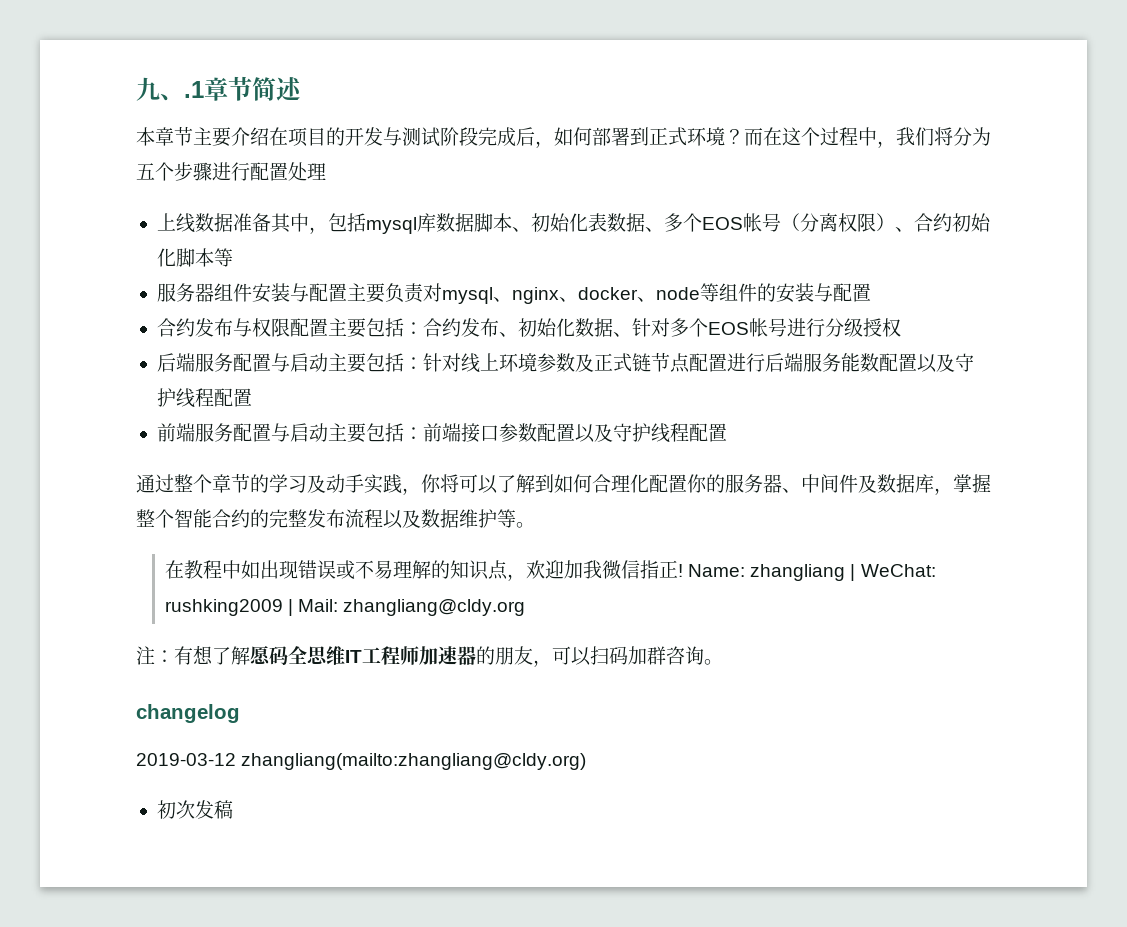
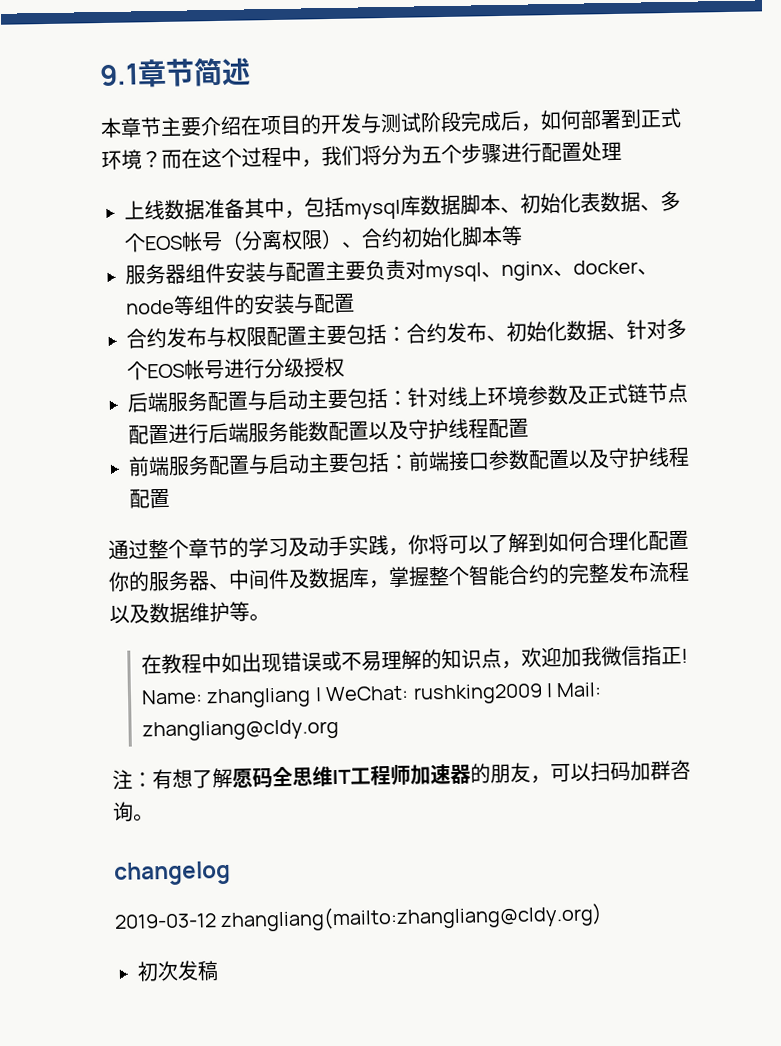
[136,77,204,101] 九、.1 -> [99,63,139,87] 9.1

